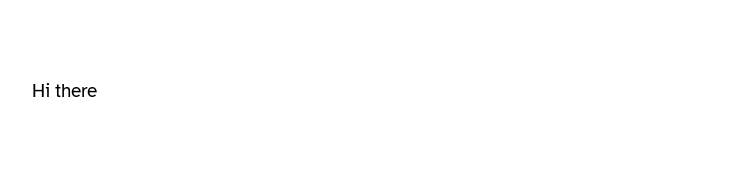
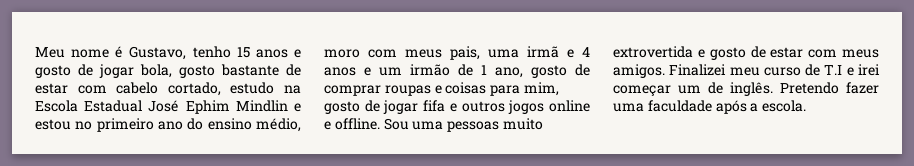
[32,83,98,97] Hi there -> [35,46,301,60] [35,64,301,78] [35,82,301,96] [35,100,301,114] [35,118,301,132] [324,46,590,60] [324,64,590,78] [324,82,559,96] [324,100,590,114] [324,118,543,132] [613,46,879,60] [613,64,880,78] [613,82,879,97] [613,100,807,114] Meu nome é Gustavo, tenho 15 anos e gosto de jogar bola, gosto bastante de estar com cabelo cortado, estudo na Escola Estadual José Ephim Mindlin e estou no primeiro ano do ensino médio, moro com meus pais, uma irmã e 4 anos e um irmão de 1 ano, gosto de comprar roupas e coisas para mim, gosto de jogar fifa e outros jogos online e offline. Sou uma pessoas muito extrovertida e gosto de estar com meus amigos. Finalizei meu curso de T.I e irei começar um de inglês. Pretendo fazer uma faculdade após a escola.

